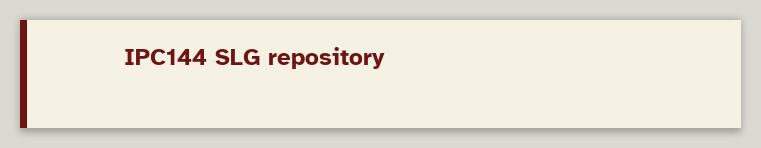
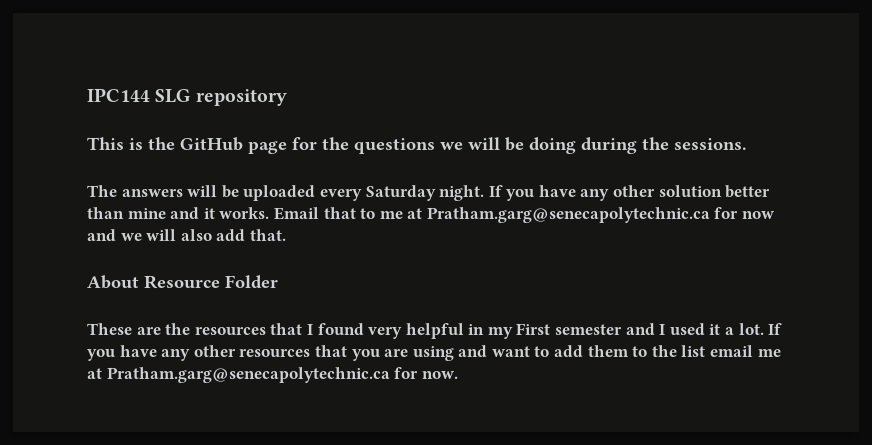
(385, 58) none -> [87,137,747,154] [87,185,771,201] [87,207,776,223] [87,229,286,241] [87,275,278,289] [87,323,783,339] [87,345,781,361] [87,367,458,383] // This is the GitHub page for the questions we will be doing during the sessions. // The answers will be uploaded every Saturday night. If you have any other solution better than mine and it works. Email that to me at Pratham.garg@senecapolytechnic.ca for now and we will also add that. // About Resource Folder // These are the resources that I found very helpful in my First semester and I used it a lot. If you have any other resources that you are using and want to add them to the list email me at Pratham.garg@senecapolytechnic.ca for now.

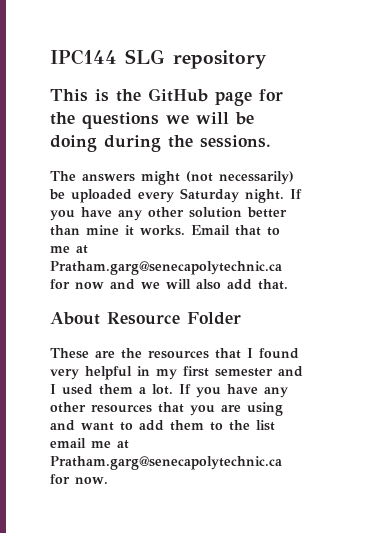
[187,185,218,197] will -> [141,171,294,185] might (not necessarily)
[170,207,200,219] and -> (119, 230) none
[516,323,551,335] First -> [183,366,209,377] first
[709,324,721,335] it -> [99,384,133,395] them

